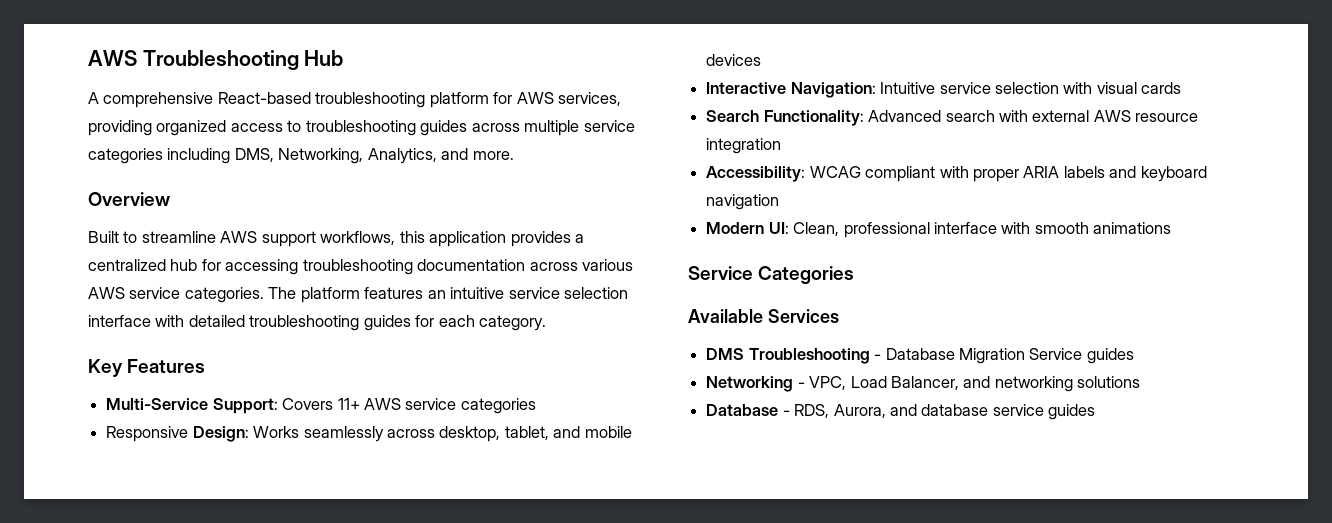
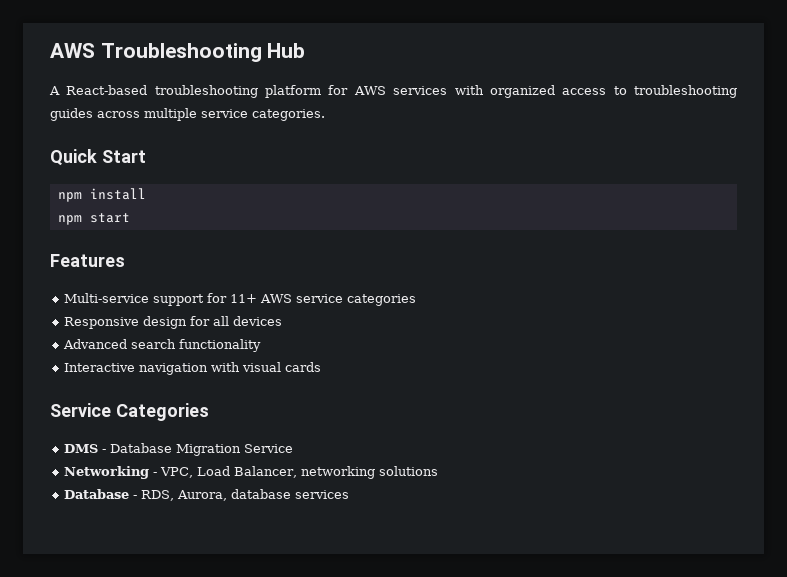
[103,92,214,108] comprehensive -> (60, 90) none
[558,92,622,106] [88,120,152,136] services, providing -> [393,85,484,95] services with
[88,148,514,164] [88,192,170,206] [88,231,585,247] [88,259,634,275] [88,287,629,303] [88,315,547,331] [88,359,206,377] [106,398,334,414] categories including DMS, Networking, Analytics, and more. // Overview // Built to streamline AWS support workflows, this application provides a centralized hub for accessing troubleshooting documentation across various AWS service categories. The platform features an intuitive service selection interface with detailed troubleshooting guides for each category. // Key Features // Multi-Service Support: Covers -> [252,109,325,121] [50,149,146,166] [57,188,146,202] [57,213,130,225] [50,254,125,267] [64,293,228,306] categories. // Quick Start // npm install // npm start // Features // Multi-service support for
[192,426,632,442] [706,54,762,66] [706,82,1182,98] [706,110,1199,126] [706,138,782,154] [706,166,1207,182] [706,194,780,210] [706,222,1172,238] Design: Works seamlessly across desktop, tablet, and mobile devices // Interactive Navigation: Intuitive service selection with visual cards // Search Functionality: Advanced search with external AWS resource integration // Accessibility: WCAG compliant with proper ARIA labels and keyboard navigation // Modern UI: Clean, professional interface with smooth animations -> [143,316,283,329] [63,339,262,352] [64,362,322,375] design for all devices // Advanced search functionality // Interactive navigation with visual cards
[688,309,839,323] // Available Services -> (209, 412) none
[748,348,870,364] Troubleshooting -> (99, 448) none
[1086,348,1134,364] guides -> (294, 448) none
[963,376,991,388] and -> (298, 472) none
[889,404,1096,420] and database service guides -> [231,489,350,499] database services

